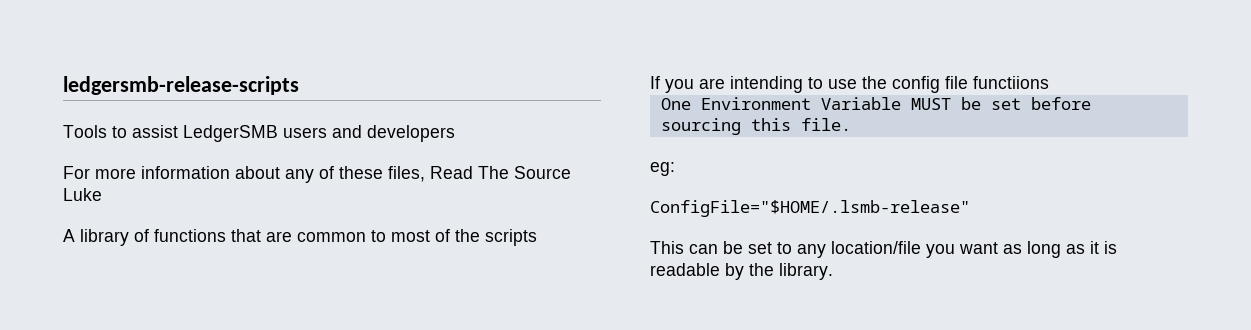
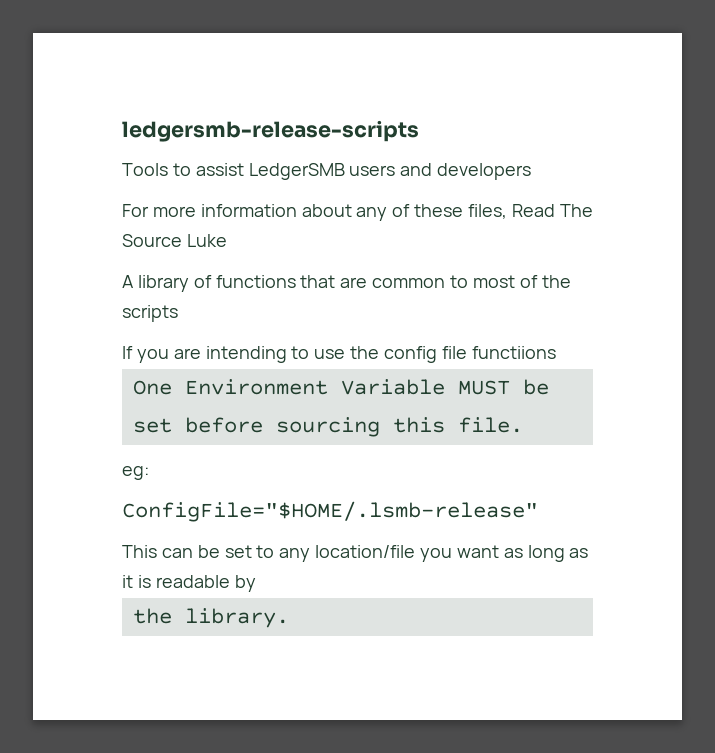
(744, 271) none -> (256, 583) //

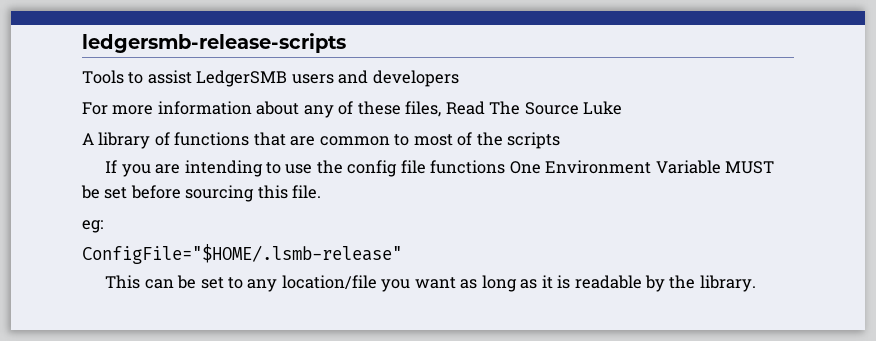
[471,346,556,359] functiions // -> [430,160,506,174] functions
(256, 583) // -> (665, 283) none

